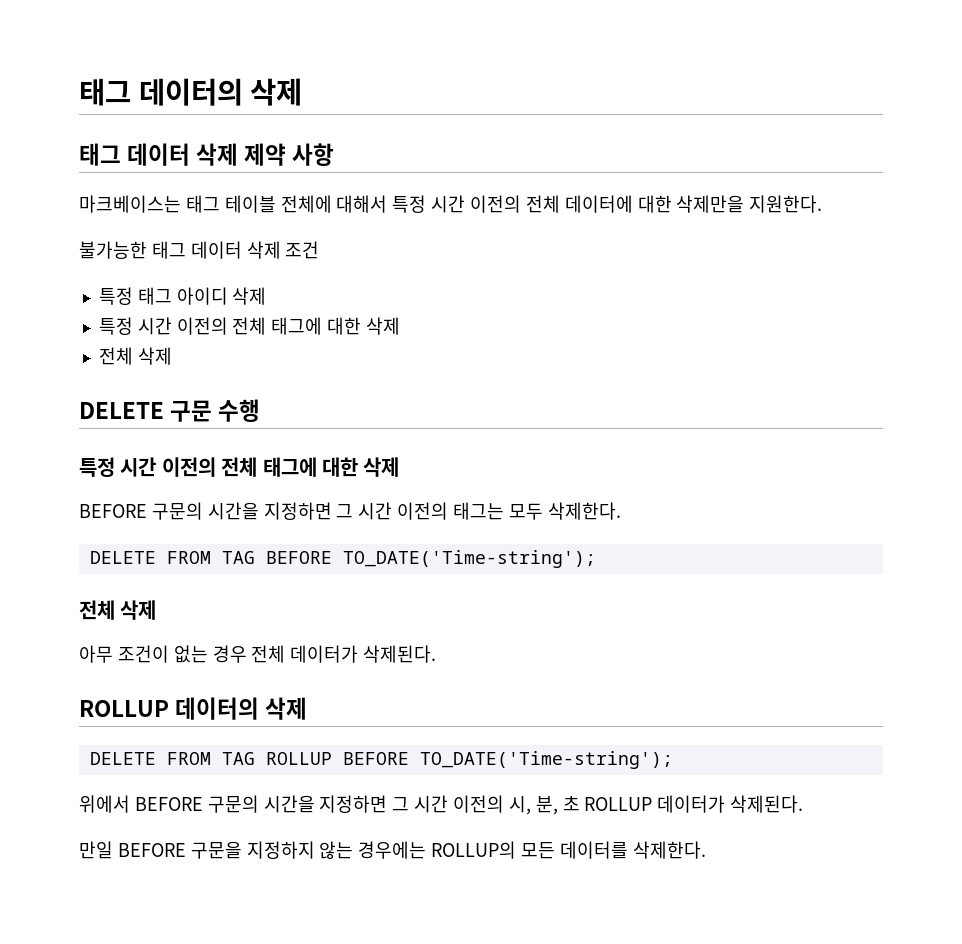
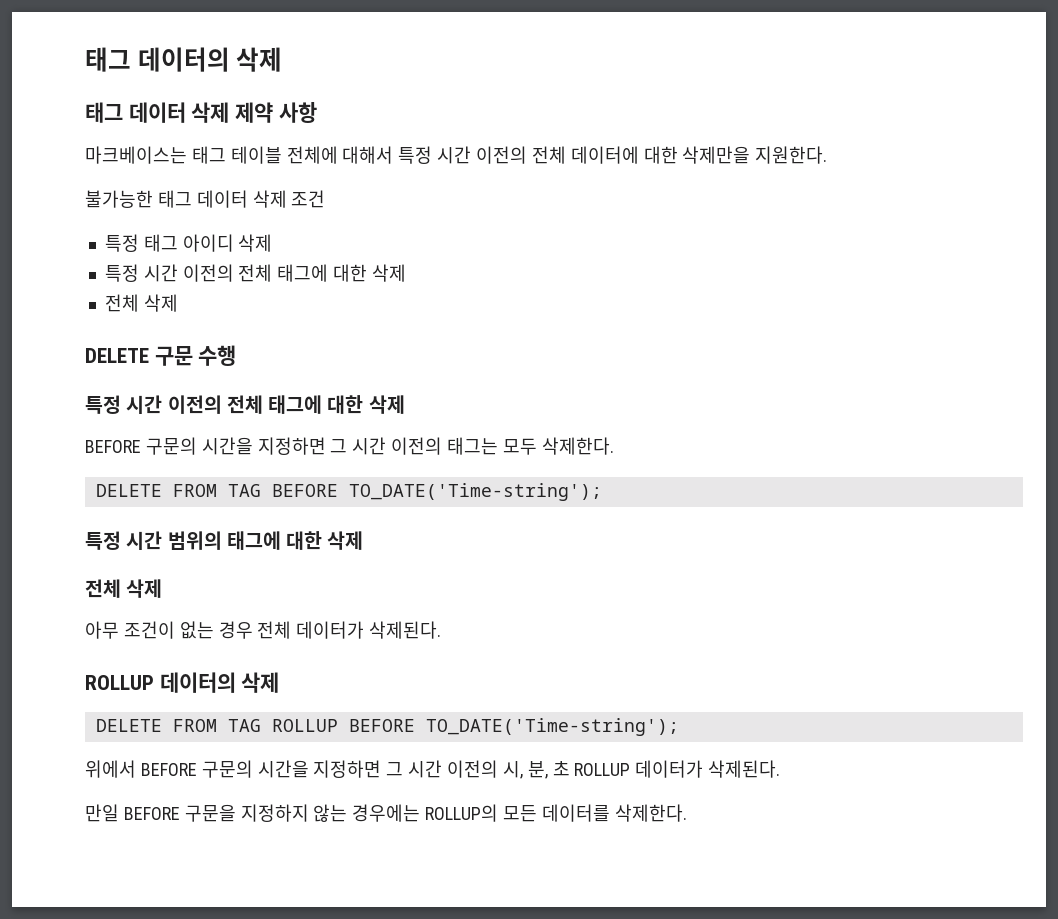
(596, 559) none -> [85,531,364,550] // 특정 시간 범위의 태그에 대한 삭제

